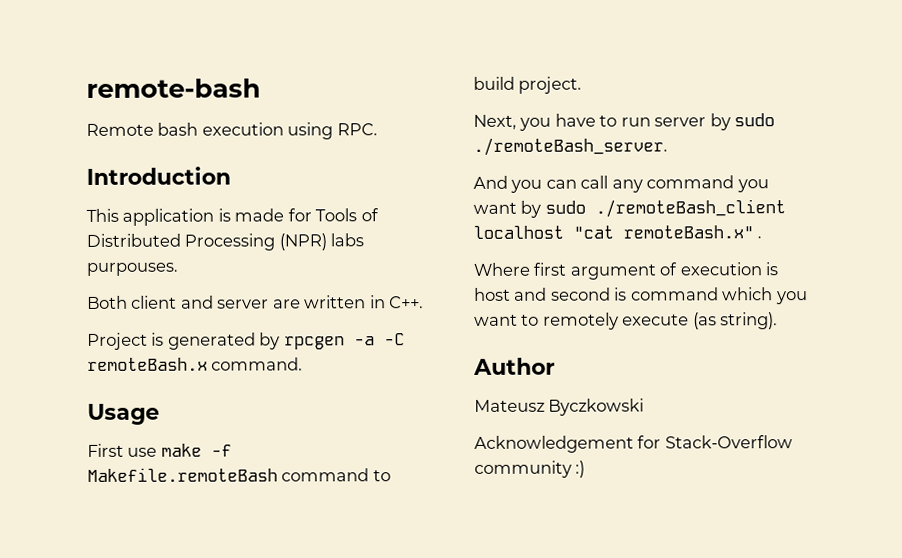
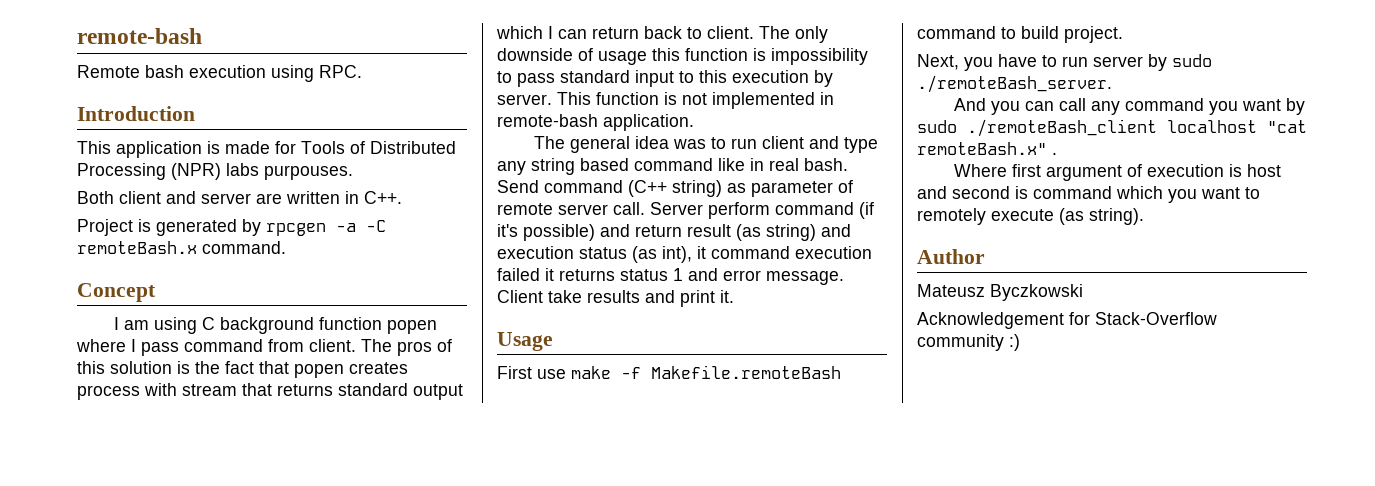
(304, 364) none -> [77,283,156,302] [114,317,438,334] [76,339,452,356] [77,361,408,378] [77,383,463,400] [496,26,828,43] [497,48,868,65] [497,70,833,87] [497,92,834,109] [497,114,694,131] [534,136,879,153] [497,158,848,175] [497,180,853,197] [497,202,874,219] [497,224,851,241] [497,246,872,263] [497,268,844,285] [497,290,734,307] // Concept // I am using C background function popen where I pass command from client. The pros of this solution is the fact that popen creates process with stream that returns standard output which I can return back to client. The only downside of usage this function is impossibility to pass standard input to this execution by server. This function is not implemented in remote-bash application. // The general idea was to run client and type any string based command like in real bash. Send command (C++ string) as parameter of remote server call. Server perform command (if it's possible) and return result (as string) and execution status (as int), it command execution failed it returns status 1 and error message. Client take results and print it.

